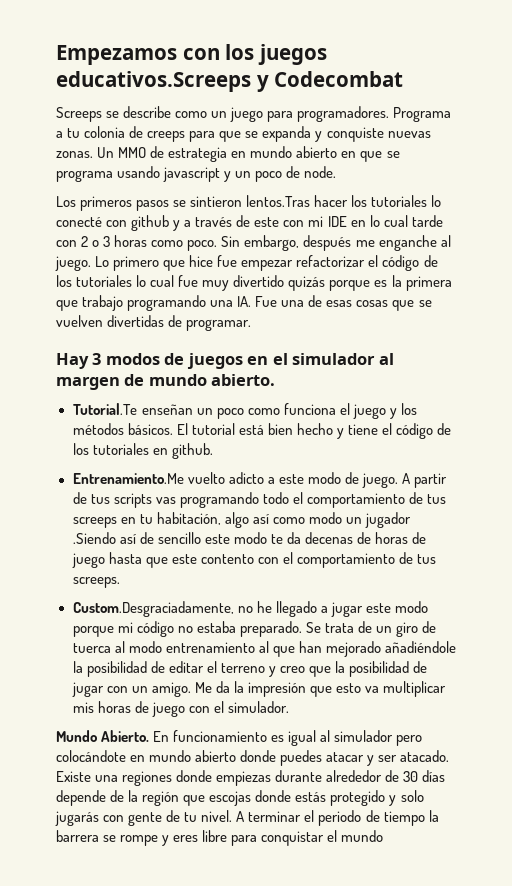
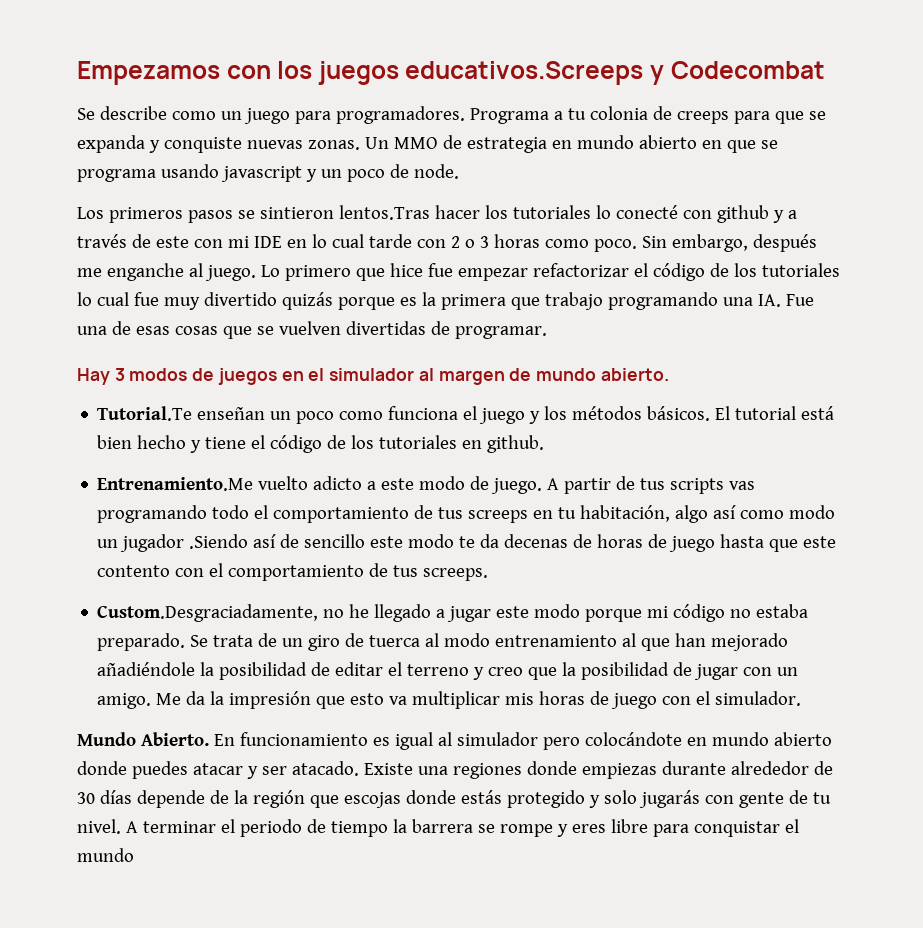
[56,107,120,122] Screeps se -> [77,108,95,120] Se

